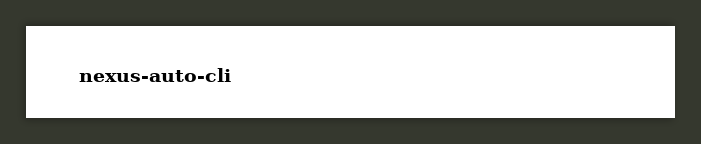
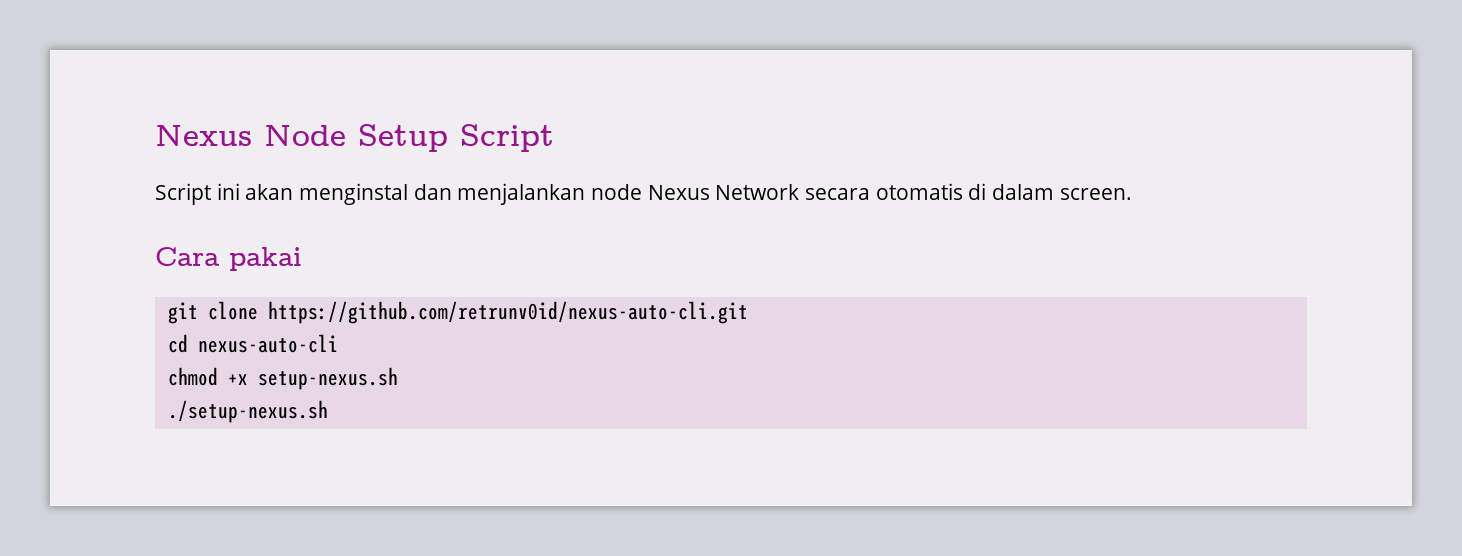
[79,68,231,82] nexus-auto-cli -> [155,124,554,152] [155,183,1132,205] [155,247,302,271] [167,301,748,324] [167,334,338,353] [167,367,398,390] [167,400,328,423] Nexus Node Setup Script // Script ini akan menginstal dan menjalankan node Nexus Network secara otomatis di dalam screen. // Cara pakai // git clone https://github.com/retrunv0id/nexus-auto-cli.git // cd nexus-auto-cli // chmod +x setup-nexus.sh // ./setup-nexus.sh

